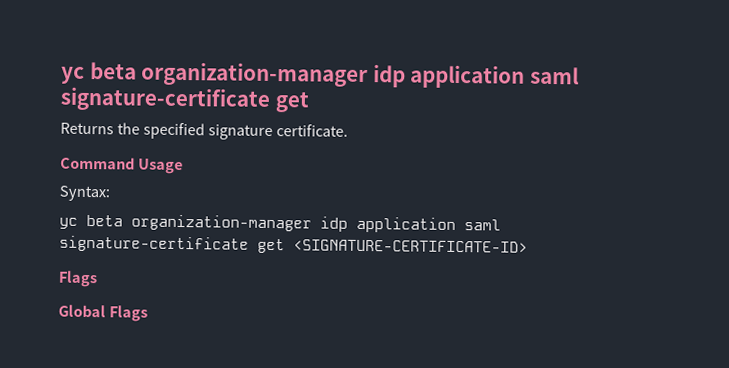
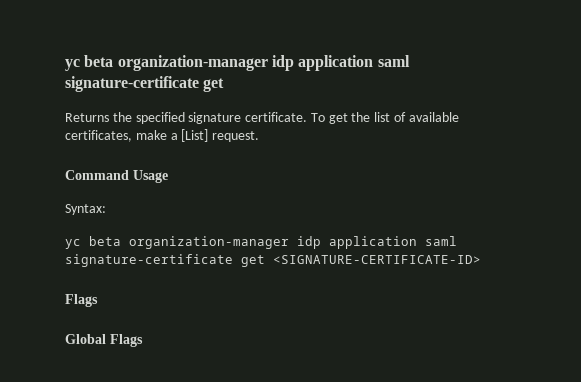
(348, 130) none -> [310,112,459,124] [65,129,260,142] To get the list of available certificates, make a [List] request.

